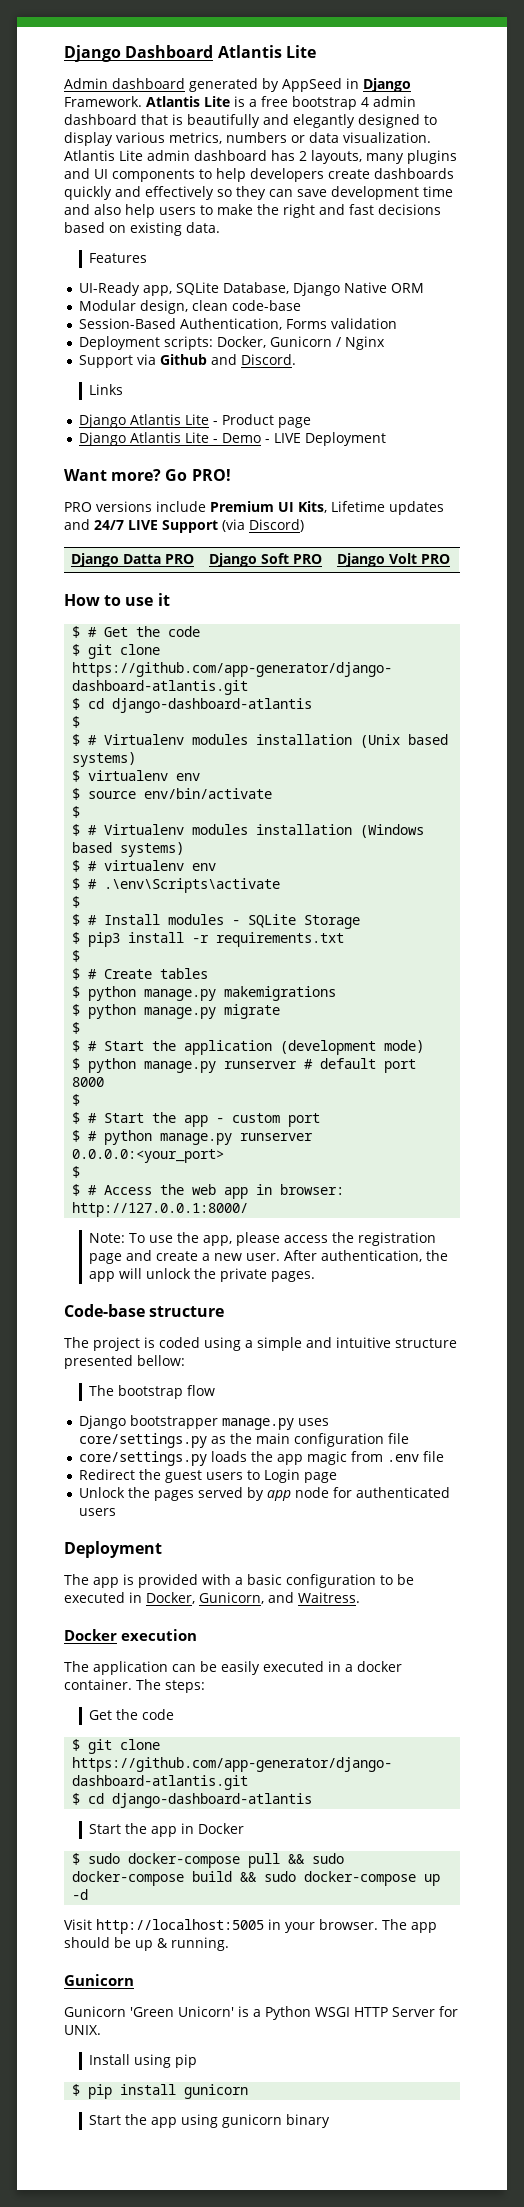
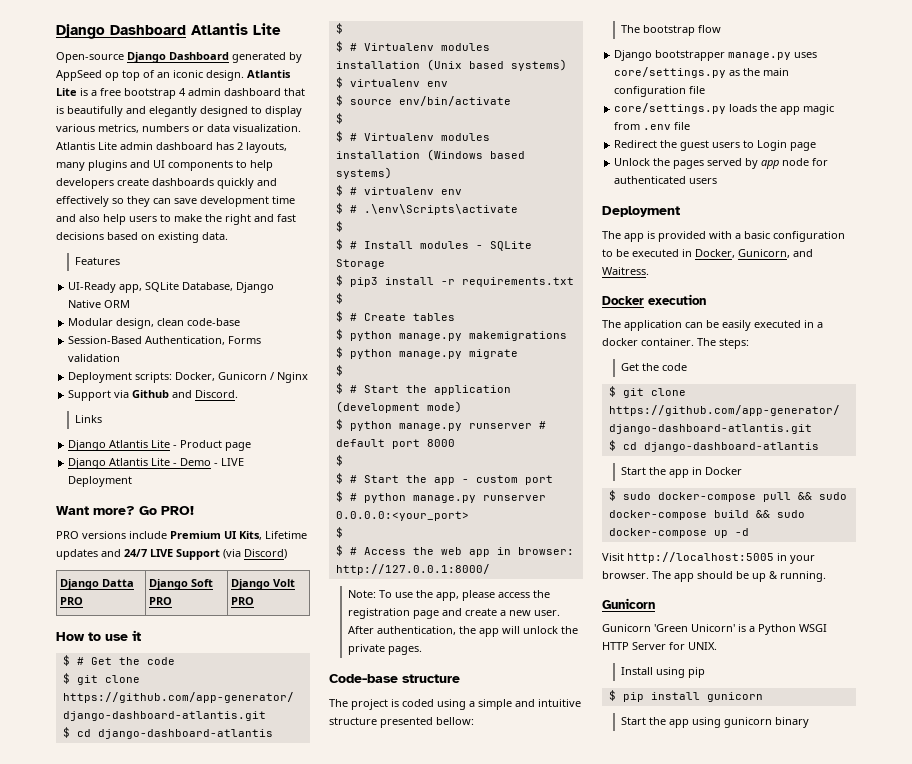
[64,78,411,92] [64,96,142,107] Admin dashboard generated by AppSeed in Django Framework. -> [56,52,302,63] [56,70,244,81] Open-source Django Dashboard generated by AppSeed op top of an iconic design.

